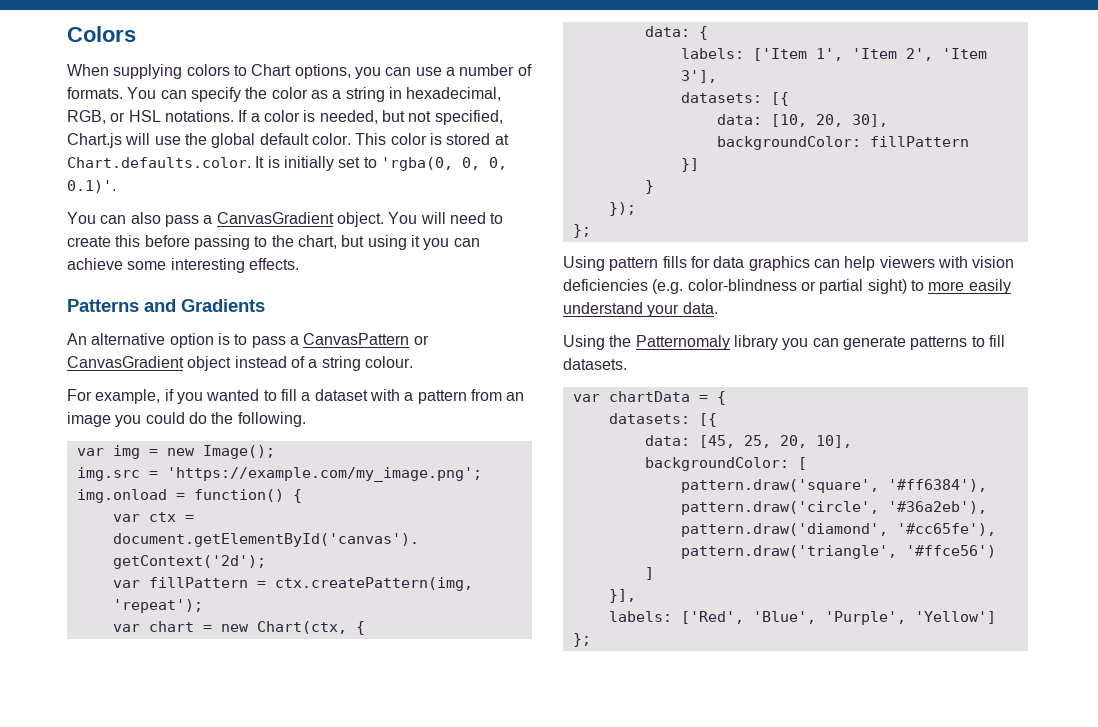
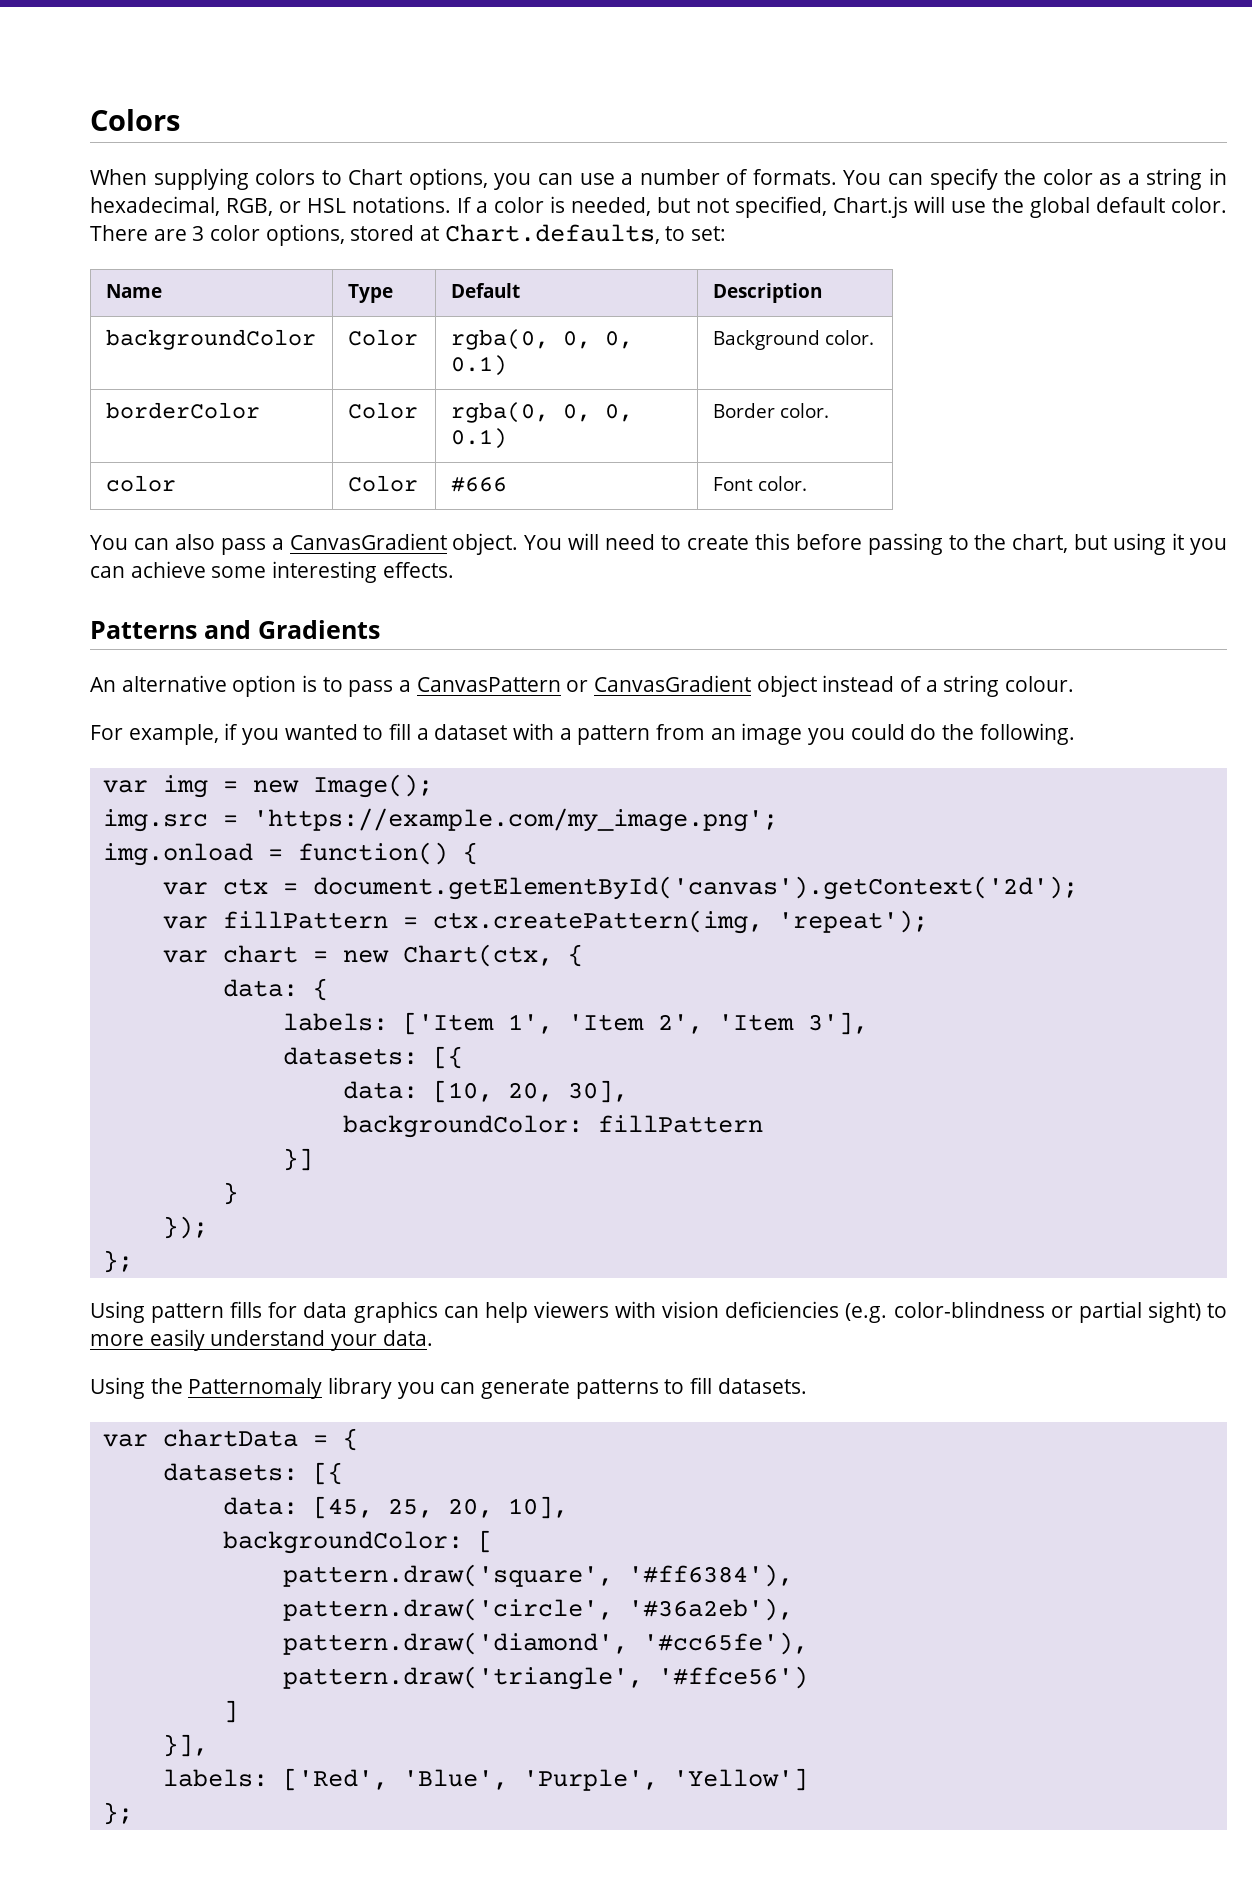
[355,133,509,145] [67,156,507,171] [67,180,116,193] This color is stored at Chart.defaults.color. It is initially set to 'rgba(0, 0, 0, 0.1)'. -> [90,224,727,246] [105,284,162,298] [347,284,393,303] [450,283,520,298] [712,283,822,303] [105,329,316,350] [347,329,418,346] [450,329,633,350] [450,355,507,376] [712,330,874,350] [105,402,260,419] [347,402,418,419] [450,402,633,423] [450,428,507,449] [712,403,829,418] [105,475,176,492] [347,475,418,492] [450,477,507,492] [712,476,807,491] There are 3 color options, stored at Chart.defaults, to set: // Name | Type | Default | Description // backgroundColor | Color | rgba(0, 0, 0, 0.1) | Background color. // borderColor | Color | rgba(0, 0, 0, 0.1) | Border color. // color | Color | #666 | Font color.

